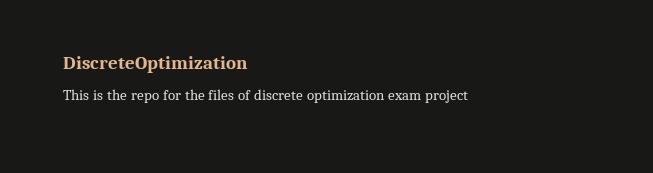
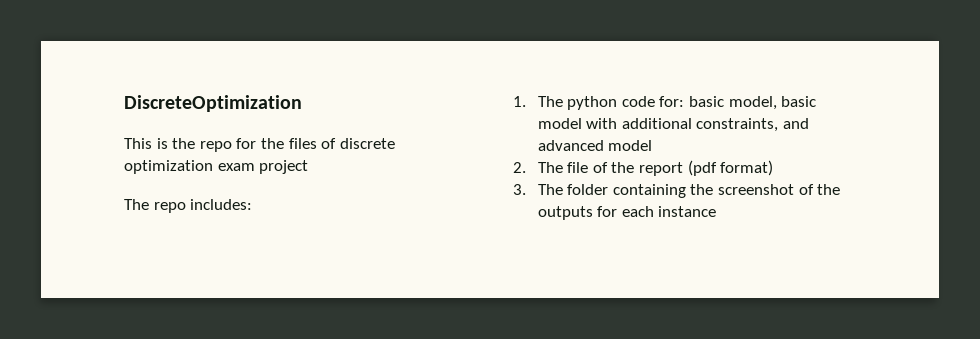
(469, 96) none -> [124,199,253,213] [513,96,817,110] [537,118,810,132] [537,140,653,151] [513,160,774,176] [513,184,841,198] [537,206,717,220] // The repo includes: // 1. The python code for: basic model, basic model with additional constraints, and advanced model // 2. The file of the report (pdf format) // 3. The folder containing the screenshot of the outputs for each instance

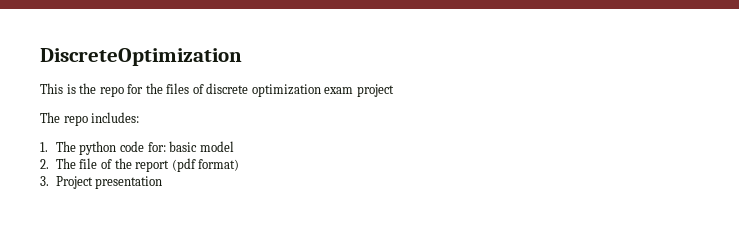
[728,96,817,110] [537,118,810,132] [537,140,604,151] model, basic model with additional constraints, and advanced -> (198, 146) none
[537,184,841,198] [537,206,717,220] The folder containing the screenshot of the outputs for each instance -> [55,176,163,189] Project presentation

